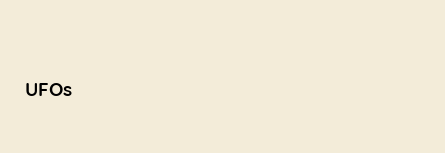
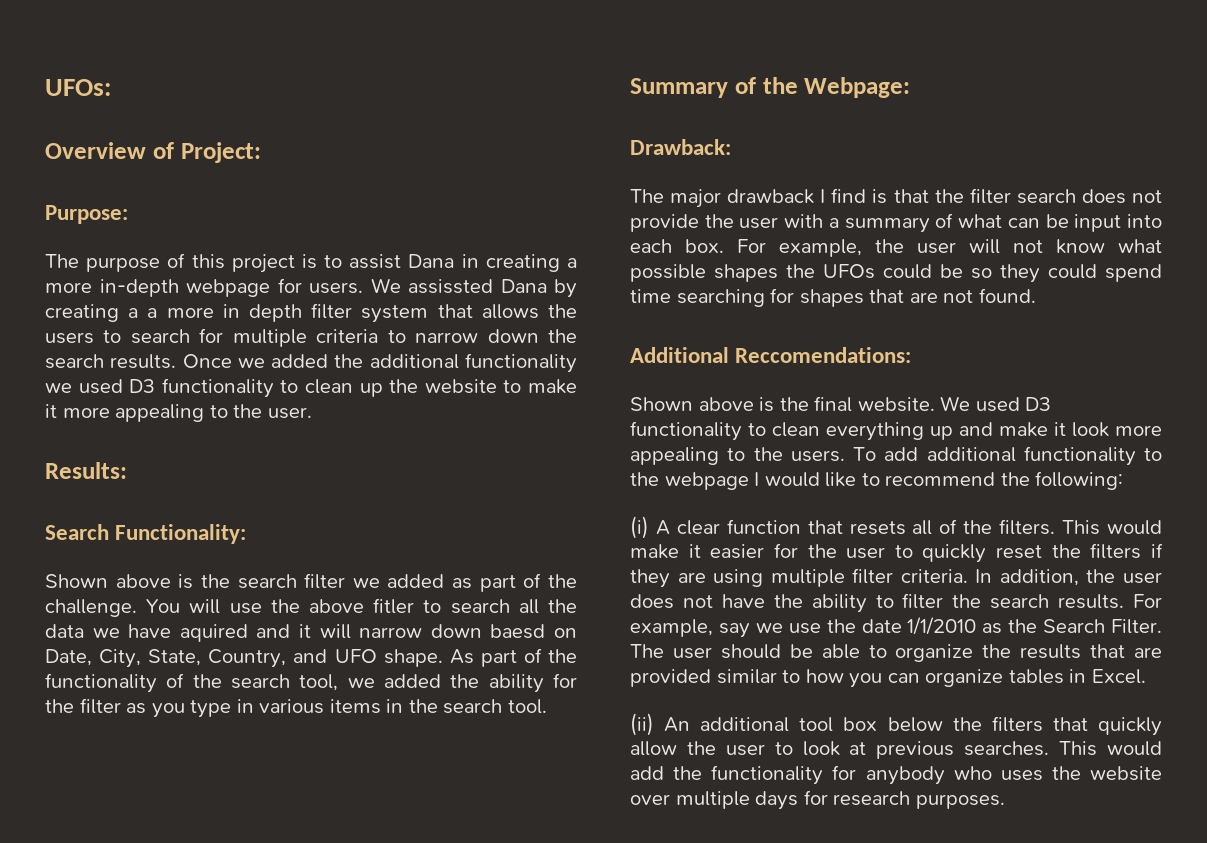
[25,83,72,96] UFOs -> [45,79,111,96] [45,142,261,163] [45,205,128,224] [45,253,577,273] [45,278,577,298] [45,303,577,323] [45,328,578,347] [45,353,577,373] [45,378,578,398] [45,404,312,422] [45,462,127,479] [45,524,247,544] [45,573,577,592] [45,598,577,617] [45,624,578,642] [45,648,578,668] [45,673,577,693] [45,698,547,718] [630,77,911,98] [630,139,731,155] [630,188,1162,208] [630,213,1162,233] [630,239,1162,257] [630,264,1162,283] [630,288,1036,307] [630,347,912,363] [630,396,1052,412] [630,421,1162,441] [630,446,1162,466] [630,471,1124,490] [630,516,1162,539] [630,543,1163,563] [630,568,1162,588] [630,593,1162,613] [630,617,1162,638] [630,644,1162,662] [630,669,1146,688] [630,713,1162,736] [630,741,1162,759] [630,765,1162,785] [630,790,1005,810] UFOs: // Overview of Project: // Purpose: // The purpose of this project is to assist Dana in creating a more in-depth webpage for users. We assissted Dana by creating a a more in depth filter system that allows the users to search for multiple criteria to narrow down the search results. Once we added the additional functionality we used D3 functionality to clean up the website to make it more appealing to the user. // Results: // Search Functionality: // Shown above is the search filter we added as part of the challenge. You will use the above fitler to search all the data we have aquired and it will narrow down baesd on Date, City, State, Country, and UFO shape. As part of the functionality of the search tool, we added the ability for the filter as you type in various items in the search tool. // Summary of the Webpage: // Drawback: // The major drawback I find is that the filter search does not provide the user with a summary of what can be input into each box. For example, the user will not know what possible shapes the UFOs could be so they could spend time searching for shapes that are not found. // Additional Reccomendations: // Shown above is the final website. We used D3 functionality to clean everything up and make it look more appealing to the users. To add additional functionality to the webpage I would like to recommend the following: // (i) A clear function that resets all of the filters. This would make it easier for the user to quickly reset the filters if they are using multiple filter criteria. In addition, the user does not have the ability to filter the search results. For example, say we use the date 1/1/2010 as the Search Filter. The user should be able to organize the results that are provided similar to how you can organize tables in Excel. // (ii) An additional tool box below the filters that quickly allow the user to look at previous searches. This would add the functionality for anybody who uses the website over multiple days for research purposes.

